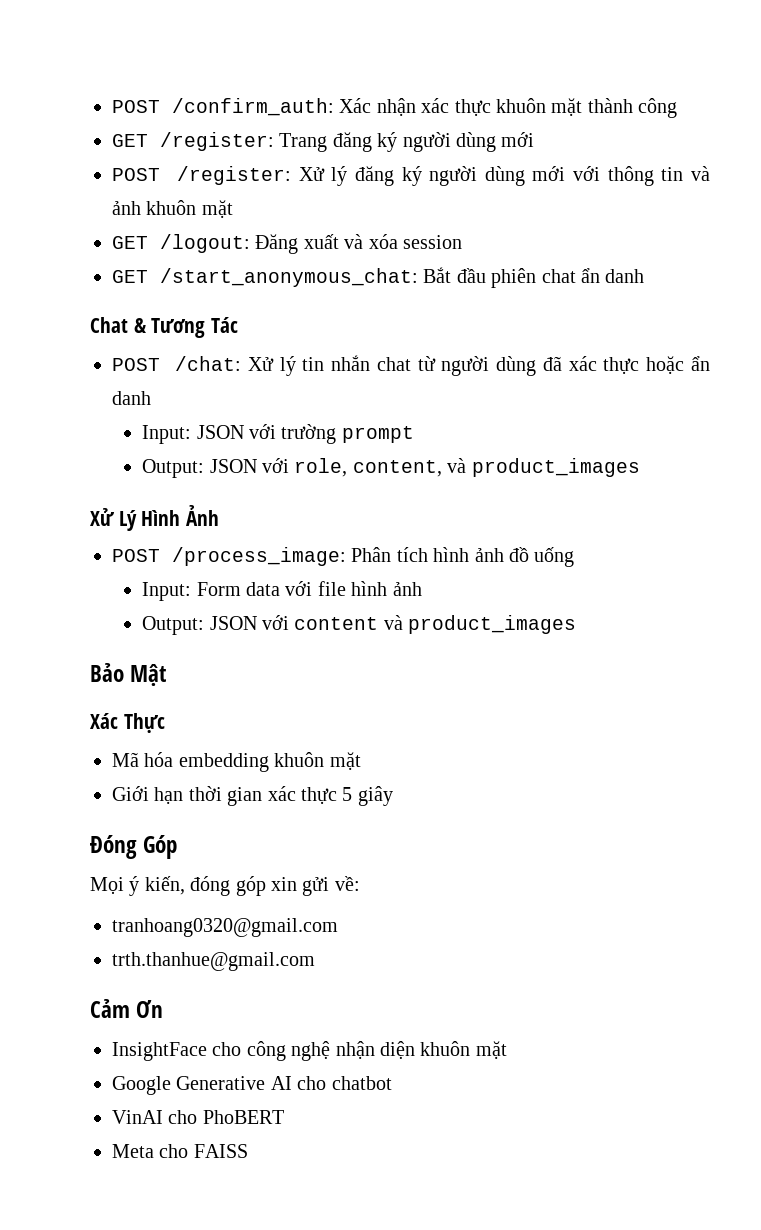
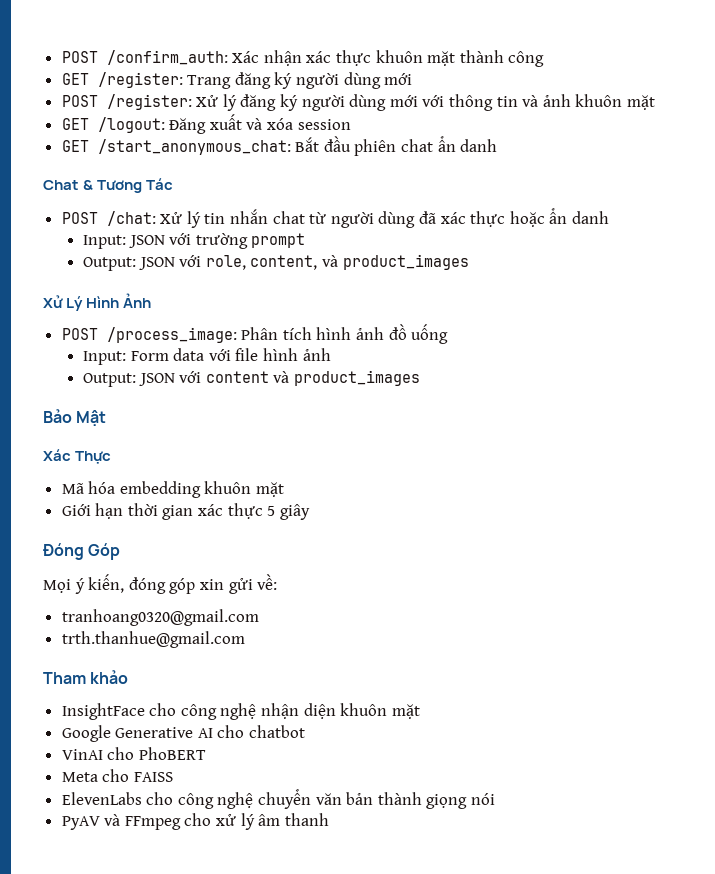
[90,999,164,1018] Cảm Ơn -> [43,670,129,684] Tham khảo
(248, 1151) none -> [61,789,496,809] [61,813,329,830] // ElevenLabs cho công nghệ chuyển văn bản thành giọng nói // PyAV và FFmpeg cho xử lý âm thanh

